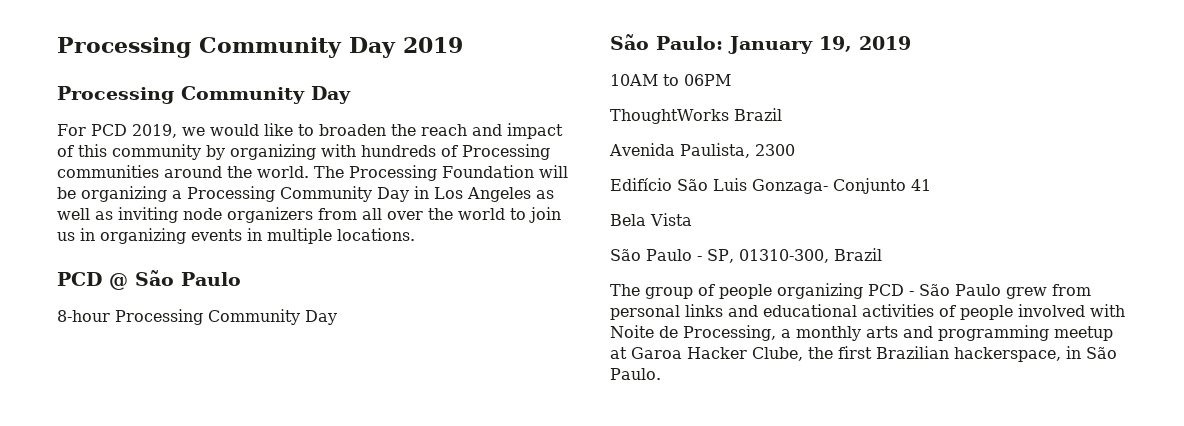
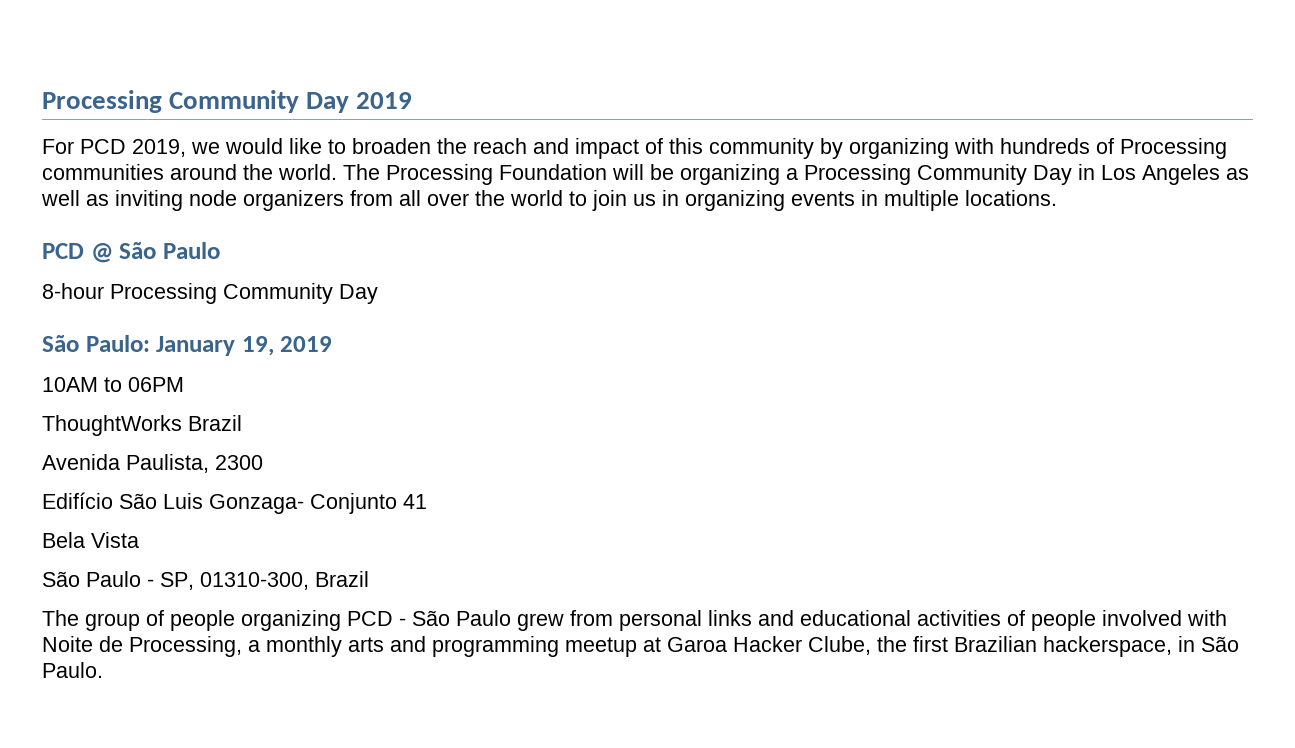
[57,86,351,104] // Processing Community Day -> (413, 100) none

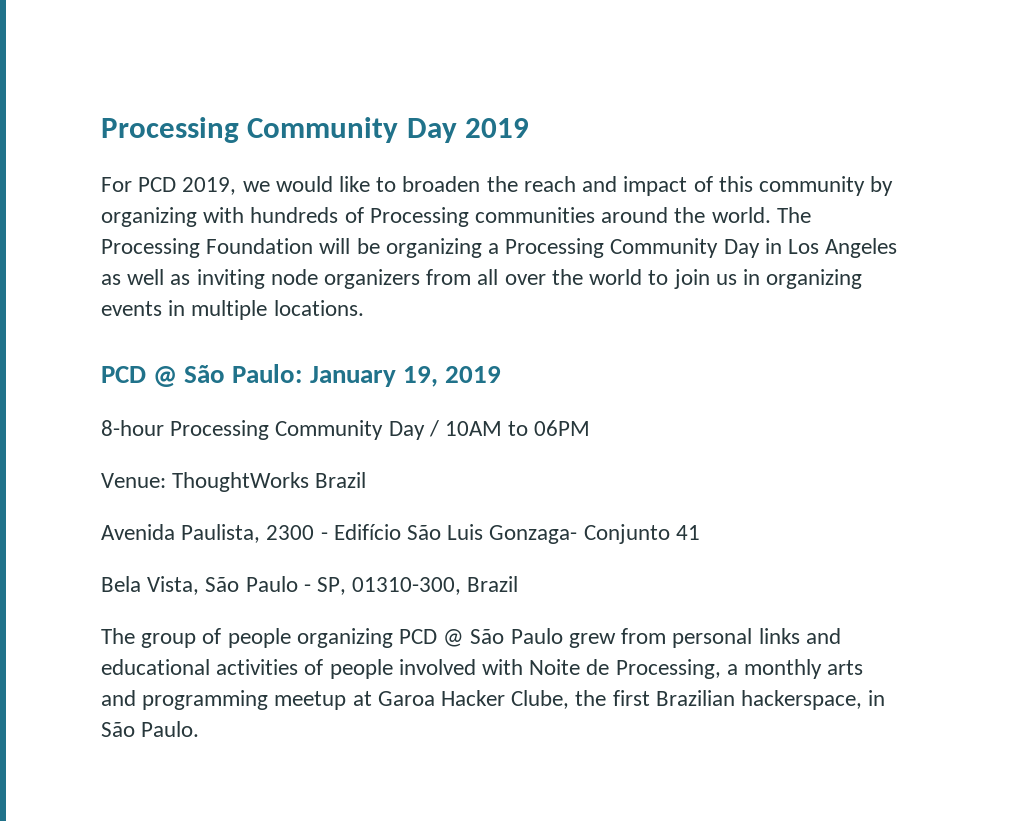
[162,242,220,259] Paulo -> [232,364,501,387] Paulo: January 19, 2019
[42,335,333,356] // São Paulo: January 19, 2019 // -> [428,420,439,437] /
(184, 384) none -> [101,473,166,488] Venue:
(263, 462) // -> [320,532,328,540] -
[91,532,139,548] Vista // -> [147,576,200,595] Vista,
[399,618,406,626] - -> [443,629,465,647] @

